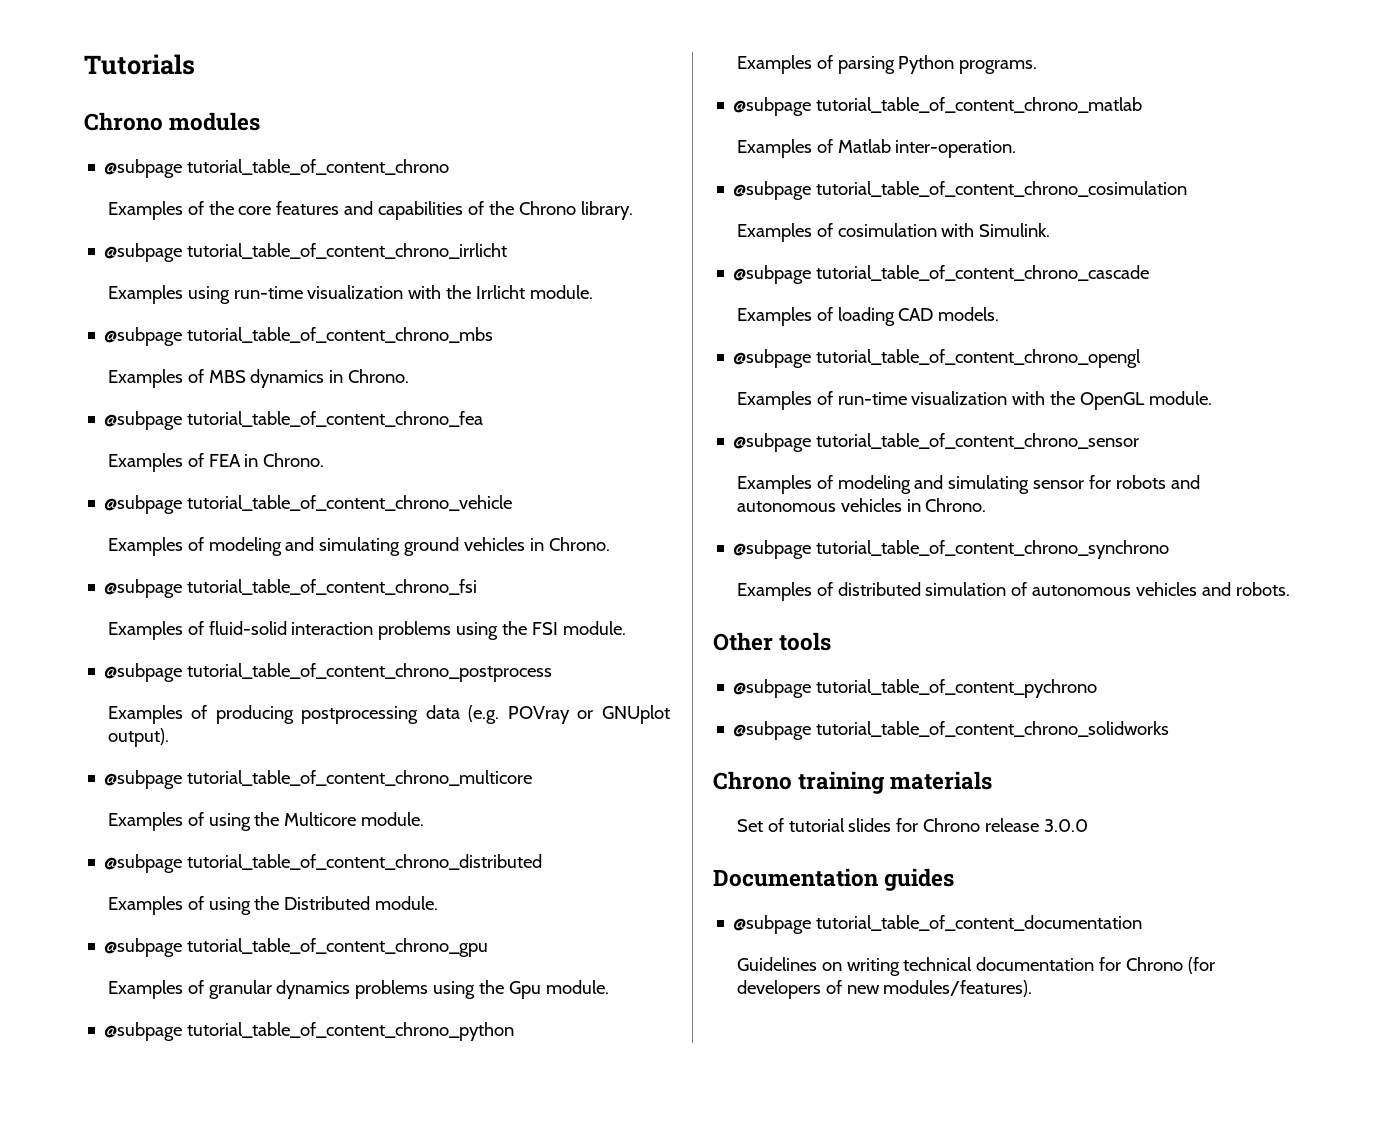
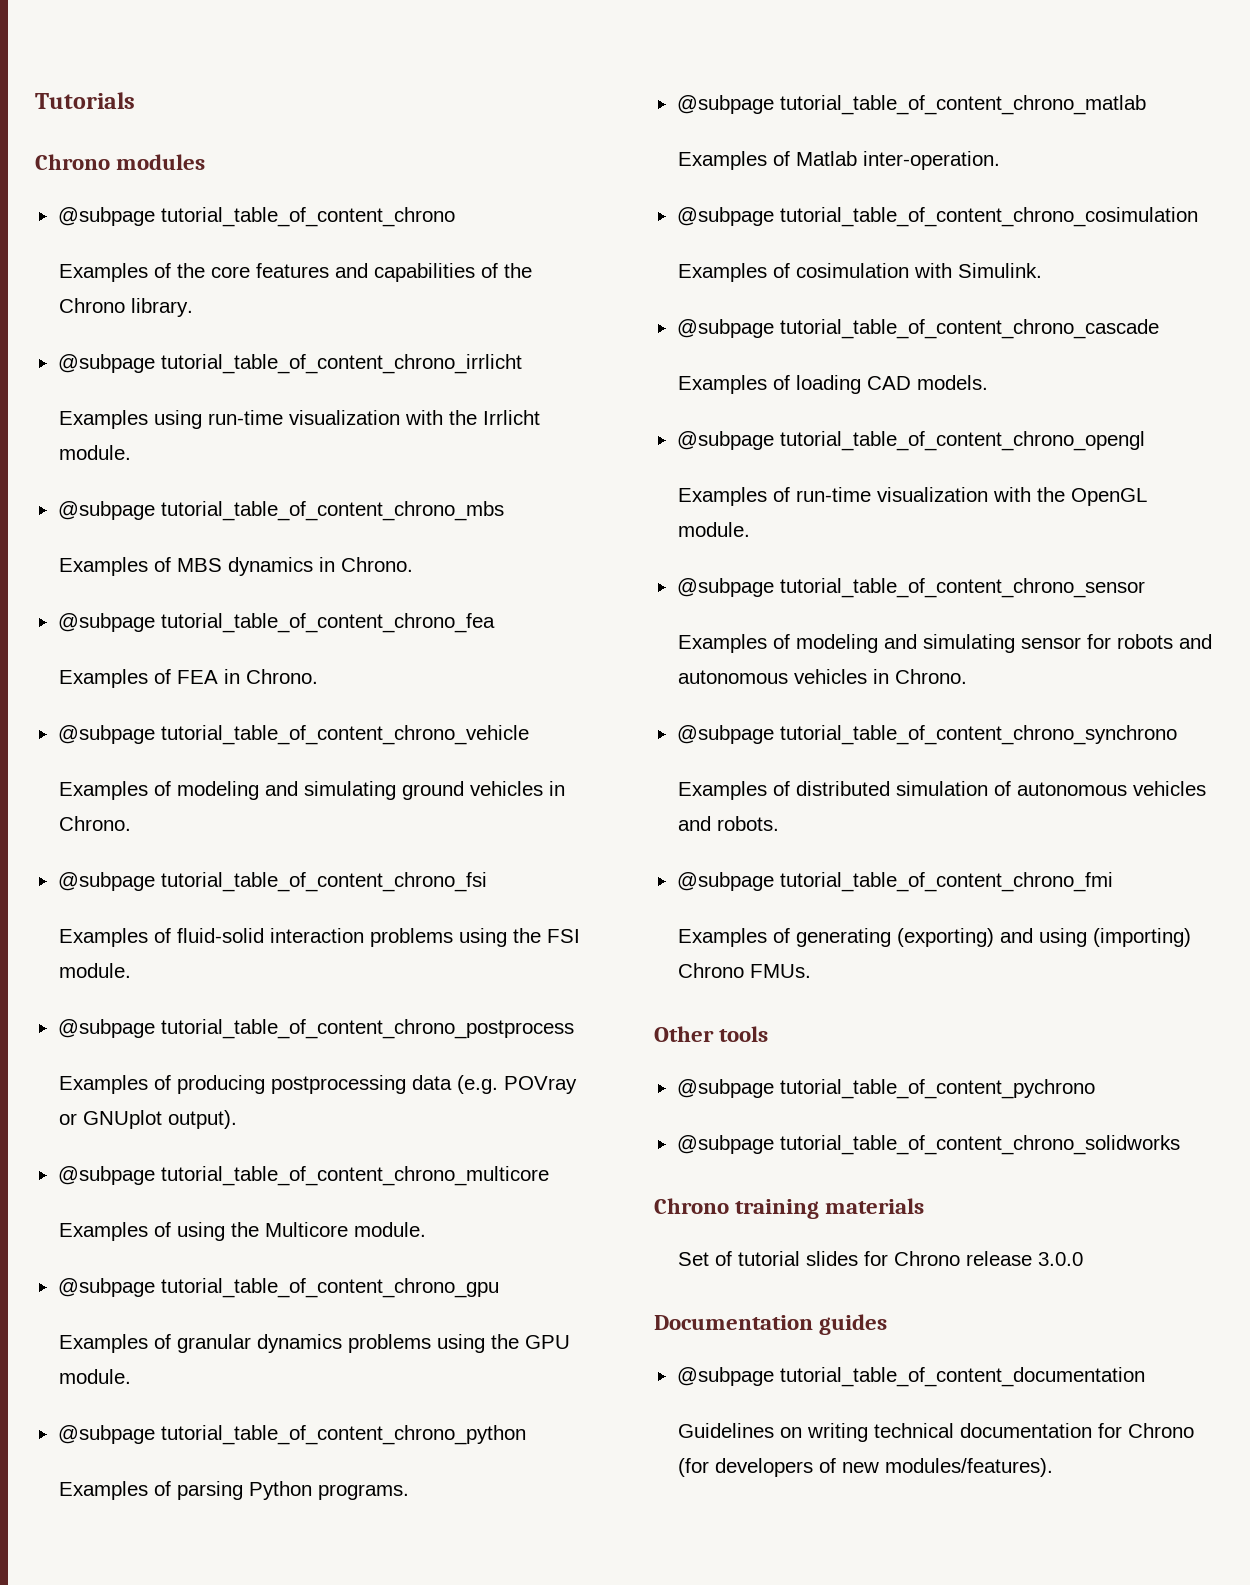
[104,854,543,873] [107,896,439,915] // @subpage tutorial_table_of_content_chrono_distributed // Examples of using the Distributed module. -> (426, 1229) none
[509,981,542,999] Gpu -> [524,1335,570,1349] GPU
(1291, 589) none -> [676,872,1113,892] [677,928,1191,947] [677,963,811,978] // @subpage tutorial_table_of_content_chrono_fmi // Examples of generating (exporting) and using (importing) Chrono FMUs.

